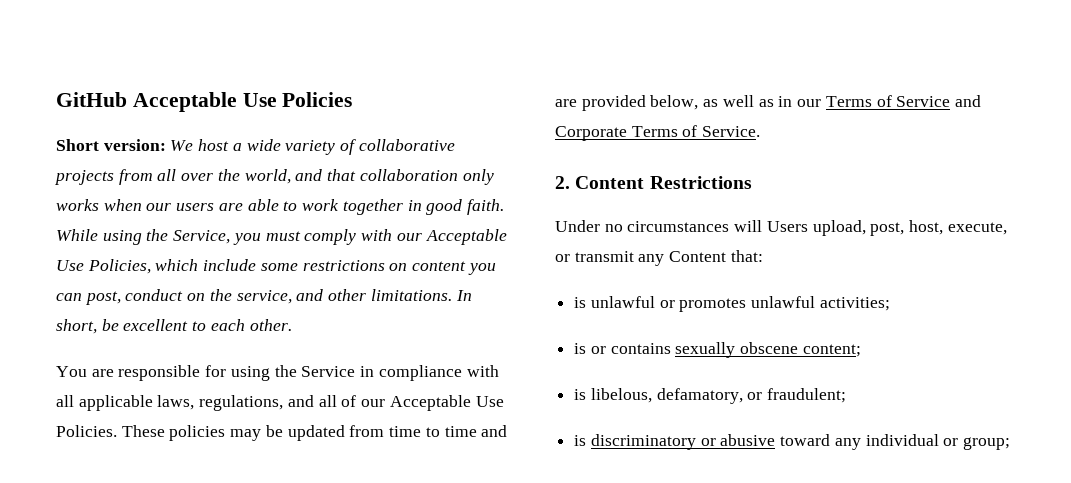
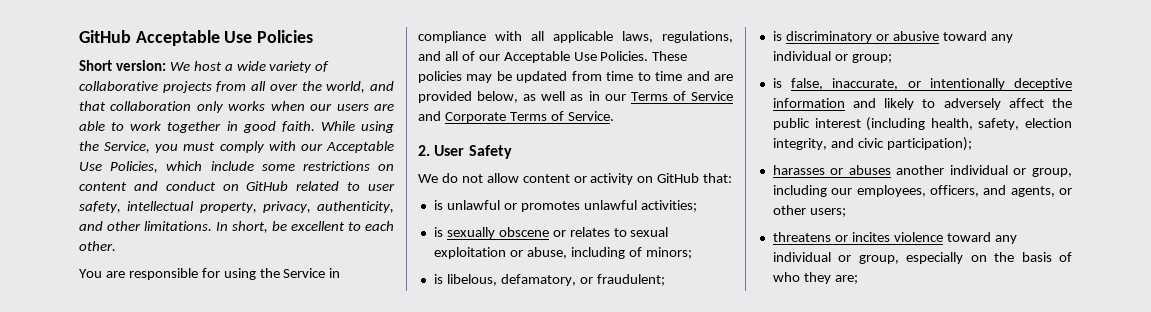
[467,263,496,275] [56,289,292,305] you can post, conduct on the service, -> [133,181,396,191] [79,201,394,213] and conduct on GitHub related to user safety, intellectual property, privacy, authenticity,
[575,176,752,189] [555,220,1007,236] [555,251,727,266] Content Restrictions // Under no circumstances will Users upload, post, host, execute, or transmit any Content -> [434,145,512,159] [418,173,700,185] User Safety // We do not allow content or activity on GitHub
[590,342,861,358] or contains sexually obscene content; -> [446,227,669,239] [433,247,692,259] sexually obscene or relates to sexual exploitation or abuse, including of minors;
(1011, 443) none -> [772,78,1072,90] [772,98,1072,110] [772,117,1072,131] [772,137,972,151] [772,165,1072,177] [772,185,1072,197] [772,205,846,217] [772,232,1017,244] [772,252,1072,264] [772,272,858,284] // is false, inaccurate, or intentionally deceptive information and likely to adversely affect the public interest (including health, safety, election integrity, and civic participation); // harasses or abuses another individual or group, including our employees, officers, and agents, or other users; // threatens or incites violence toward any individual or group, especially on the basis of who they are;

